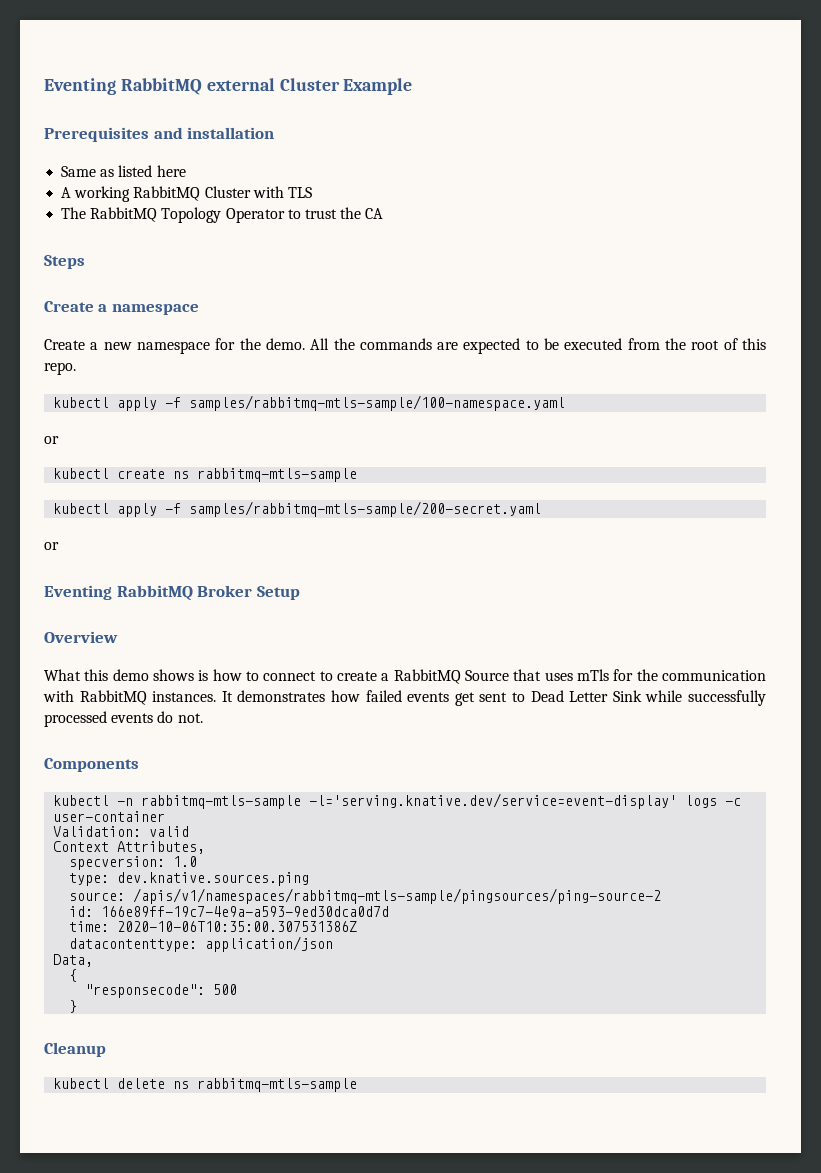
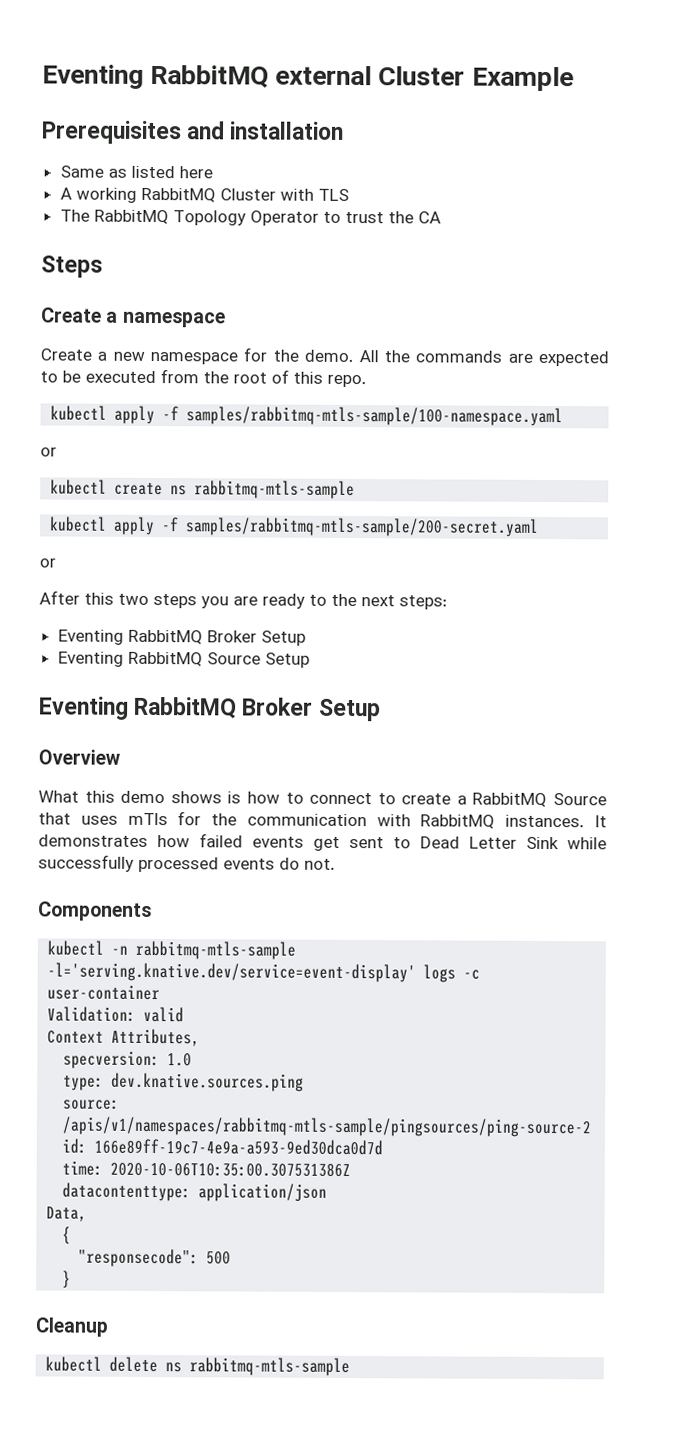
(59, 546) none -> [39,590,447,610] [57,629,306,646] [57,651,310,668] // After this two steps you are ready to the next steps: // Eventing RabbitMQ Broker Setup // Eventing RabbitMQ Source Setup

